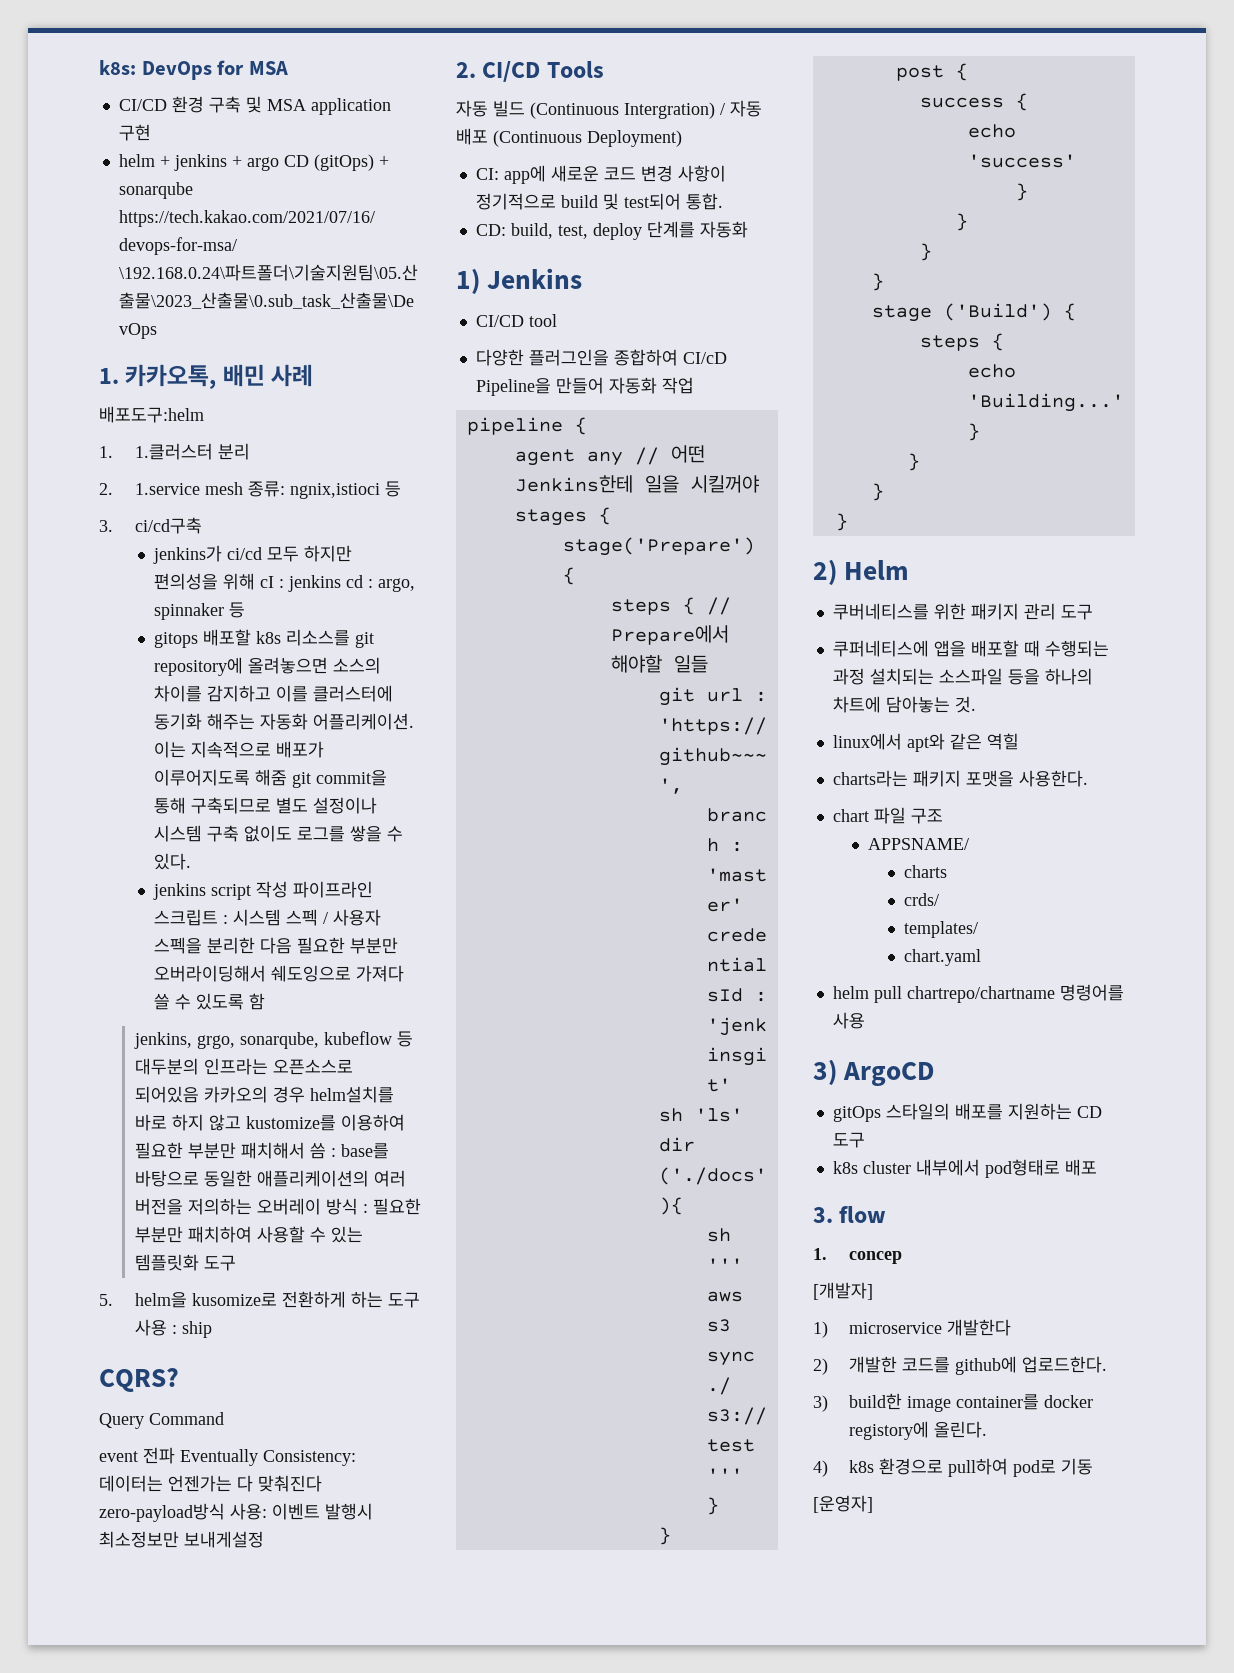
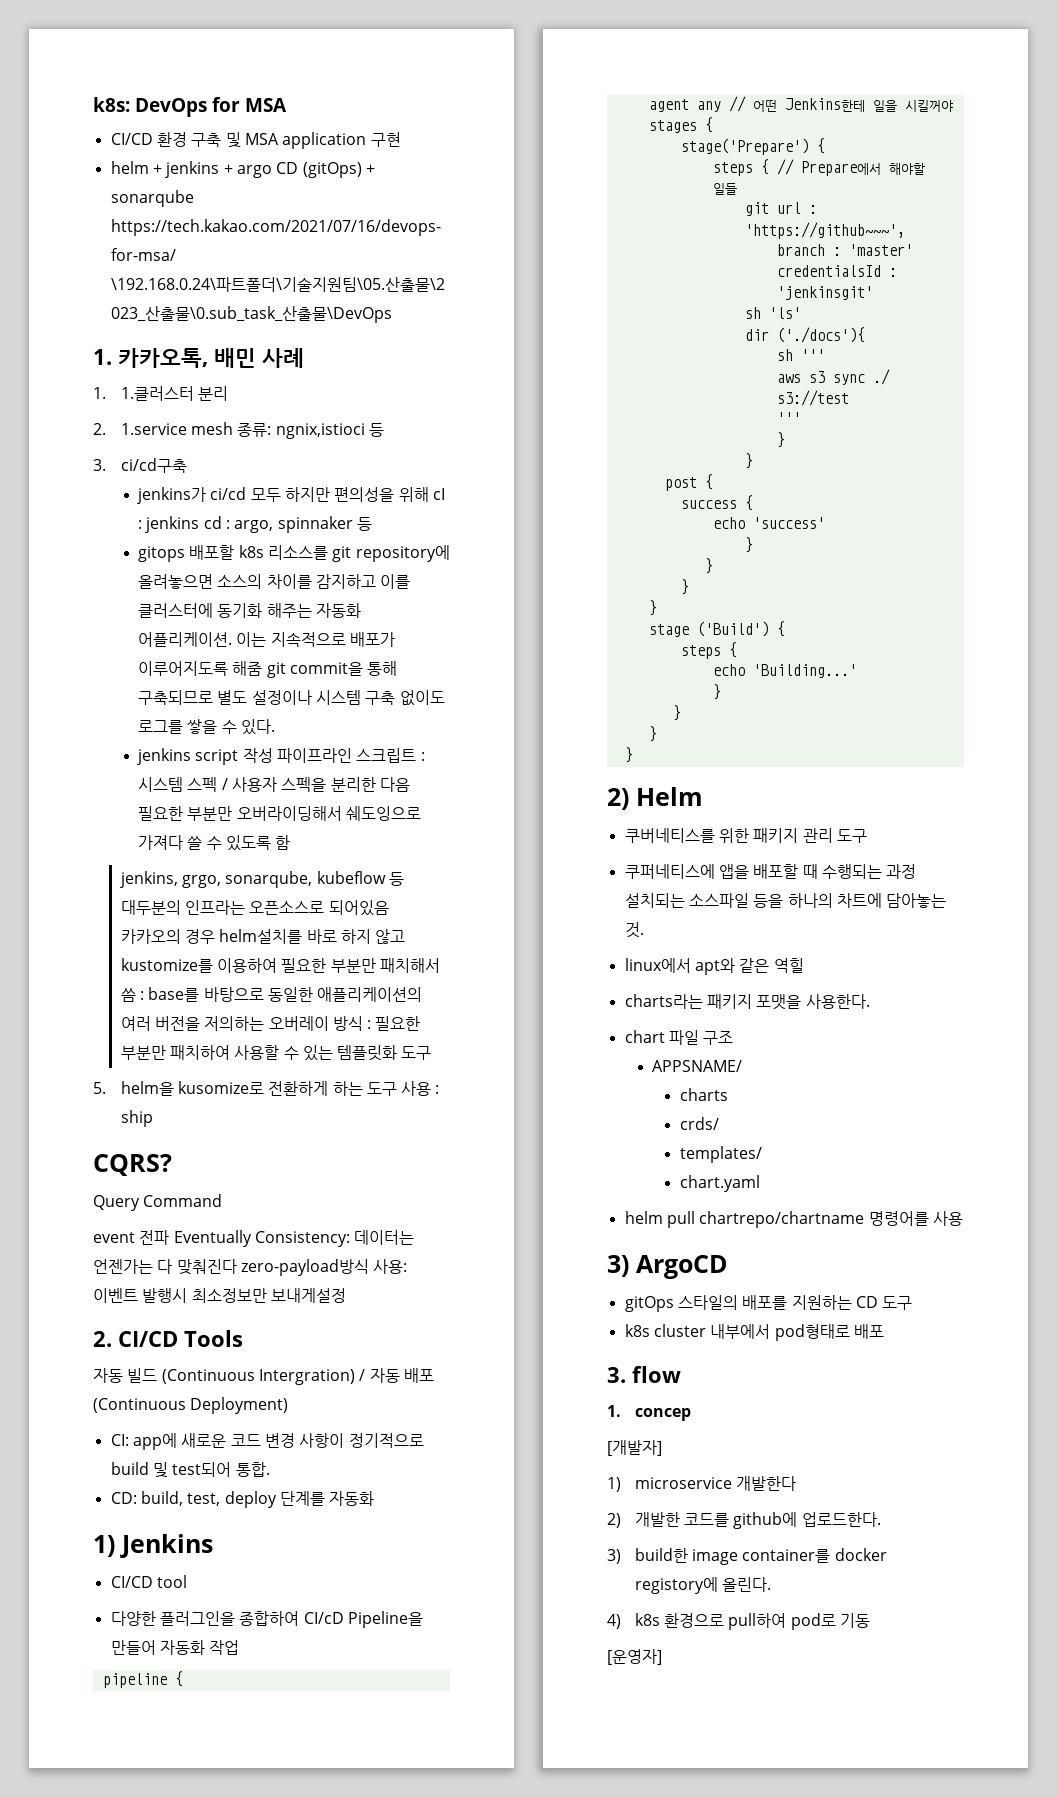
[99,406,204,423] // 배포도구:helm -> (304, 358) none

